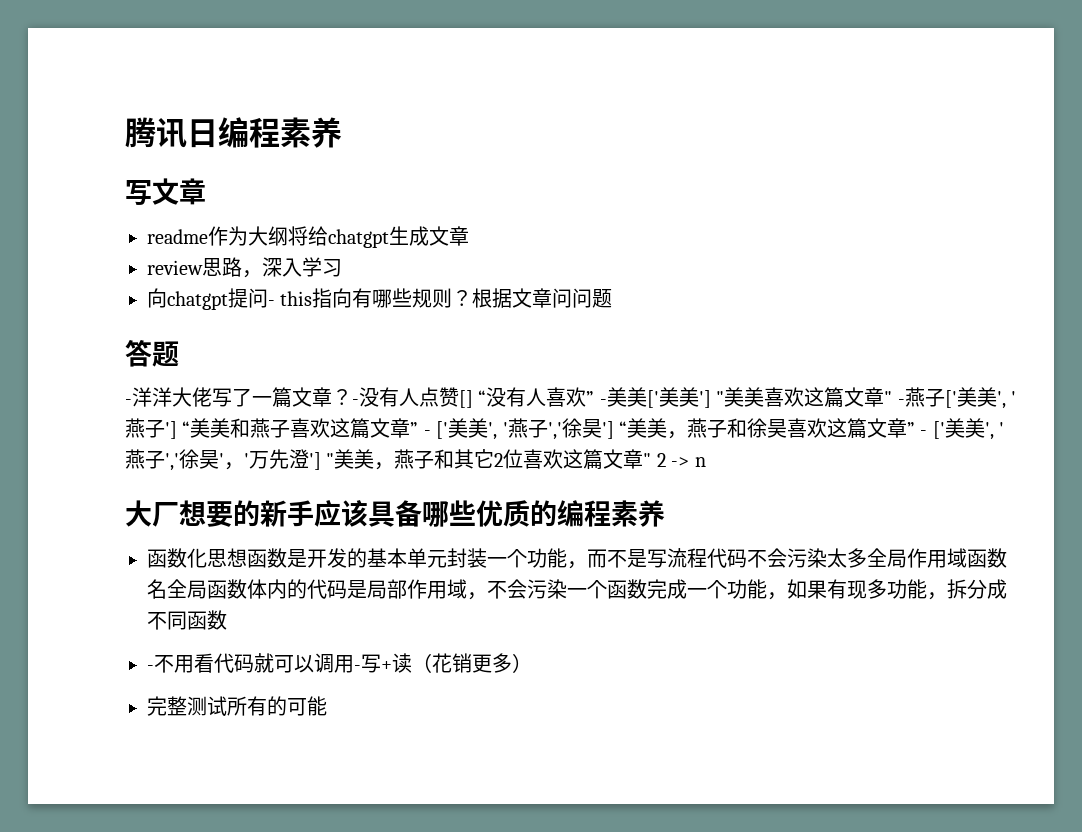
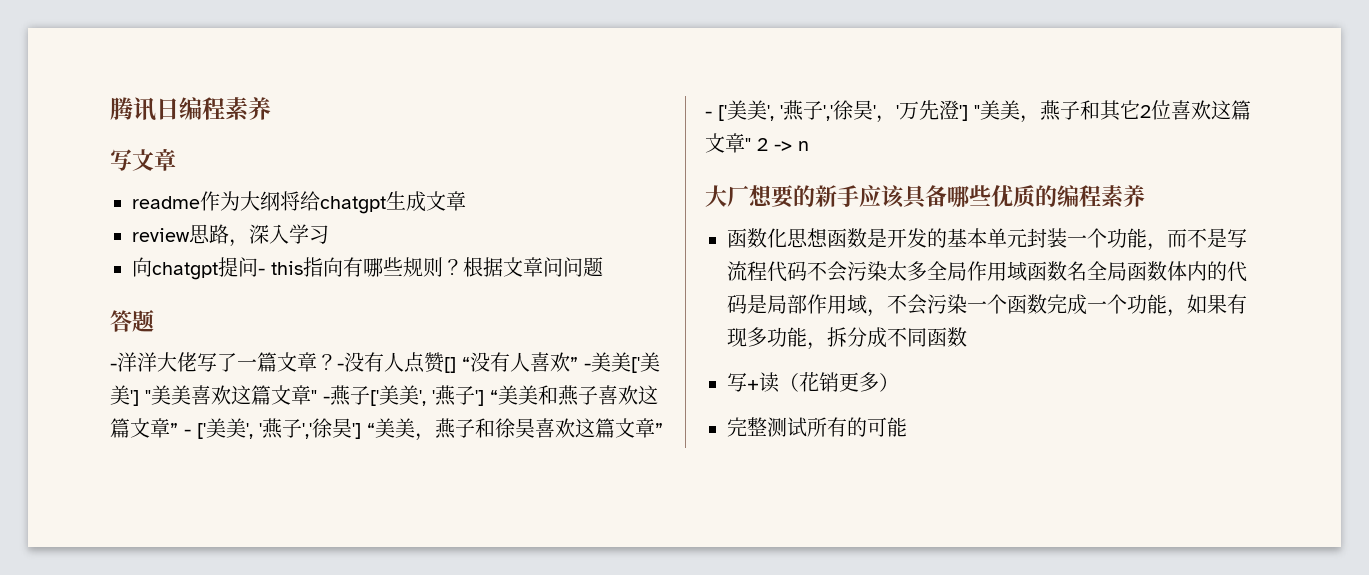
[147,653,361,673] -不用看代码就可以调用- -> (967, 337) none

